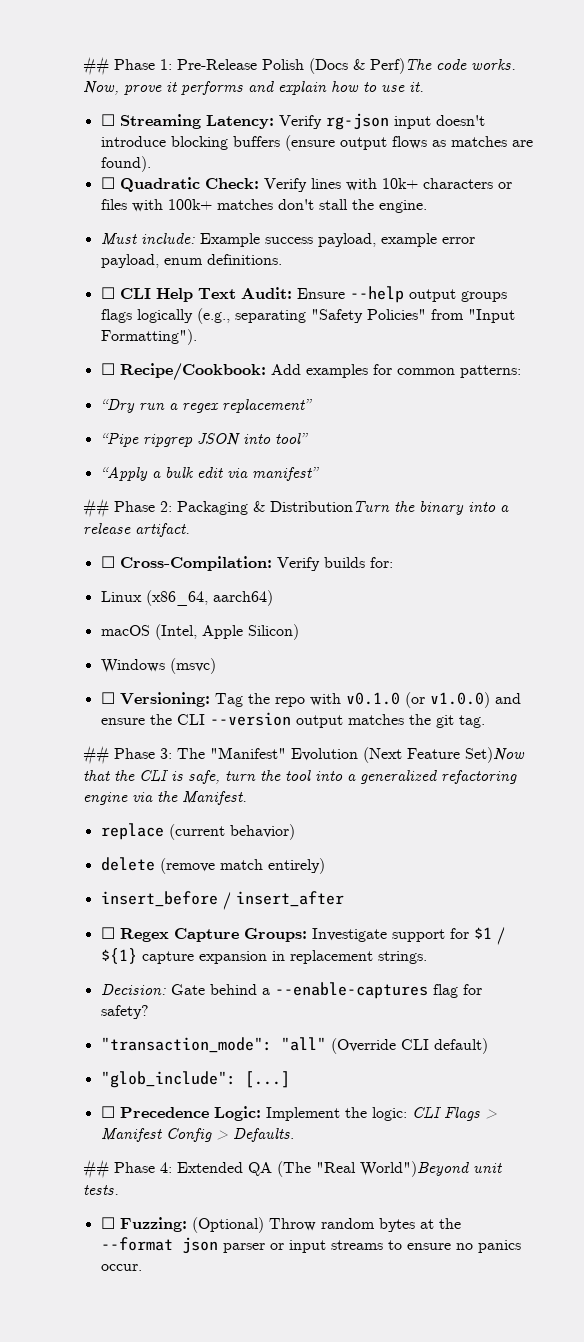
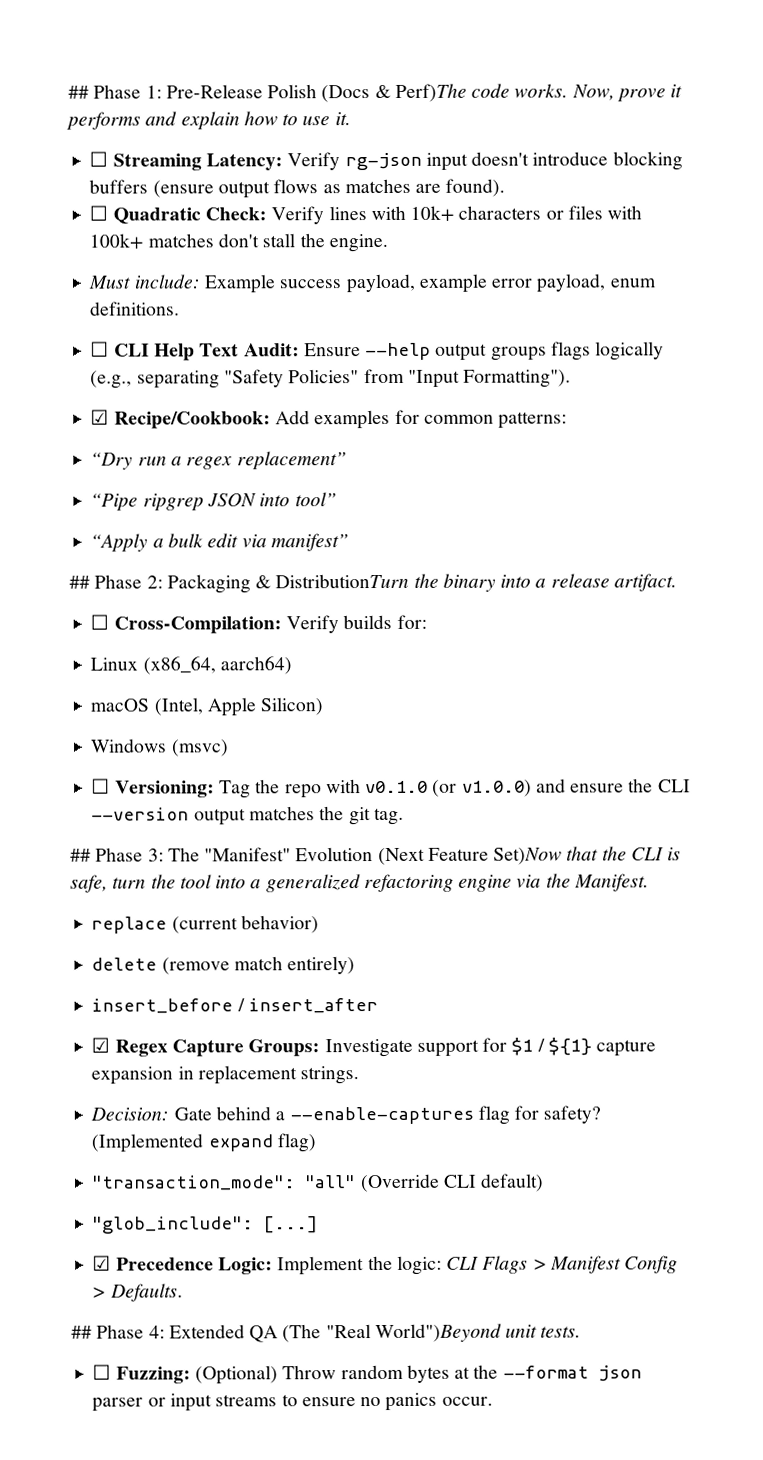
[100,363,115,375] ☐ -> [90,409,110,425] ☑
[100,927,115,939] ☐ -> [91,1037,111,1053] ☑
(149, 1012) none -> [91,1133,316,1153] (Implemented expand flag)
[100,1106,115,1118] ☐ -> [92,1255,112,1271] ☑

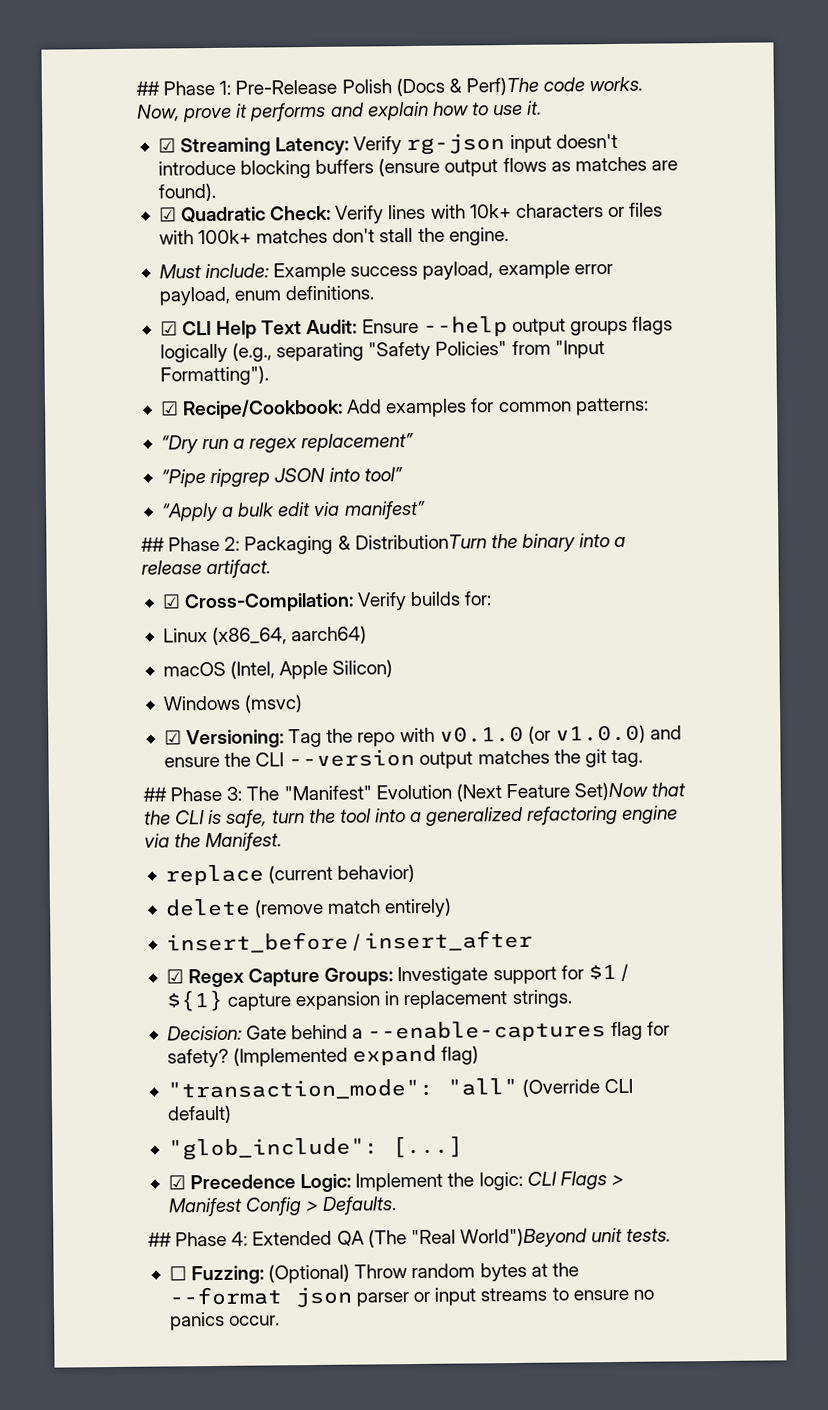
[89,151,109,167] ☐ -> [157,138,176,153] ☑
[89,205,109,221] ☐ -> [158,207,177,222] ☑
[90,341,110,357] ☐ -> [159,321,178,336] ☑
[90,614,110,630] ☐ -> [161,594,181,609] ☑
[91,778,111,794] ☐ -> [163,730,182,745] ☑

